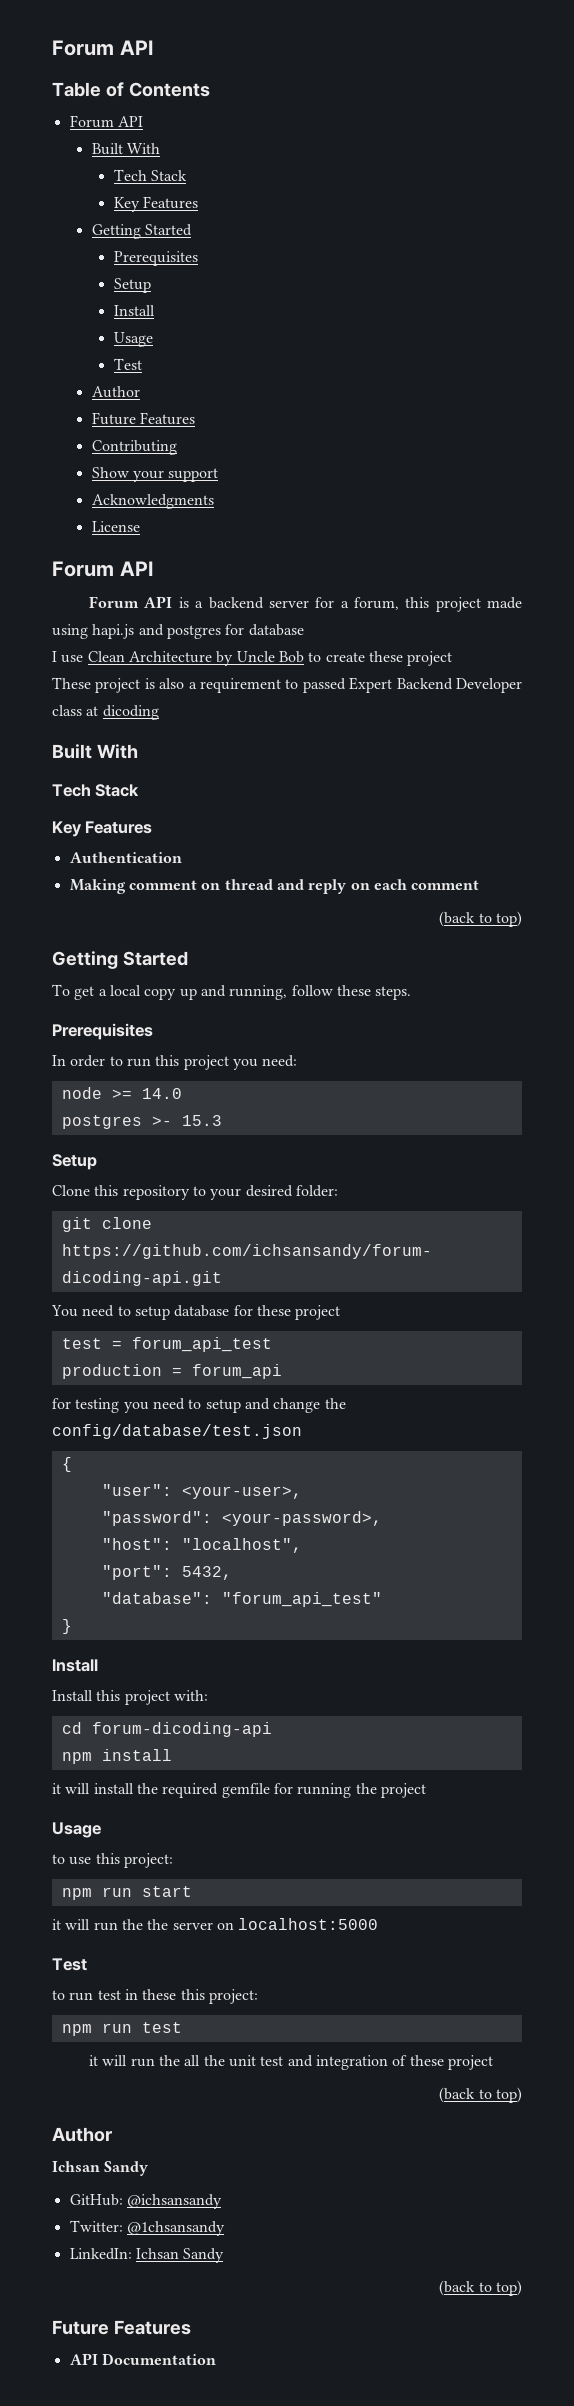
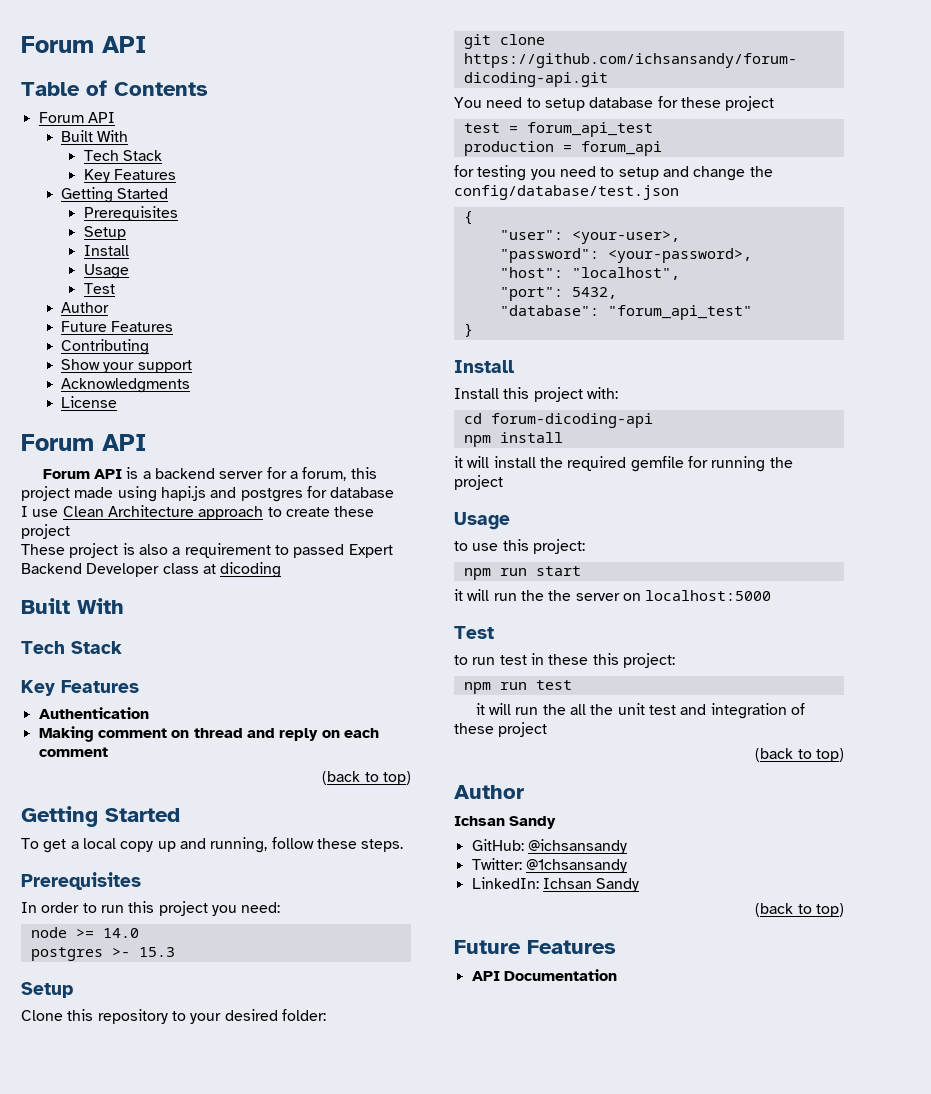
[216,651,304,666] by Uncle Bob -> [198,506,264,520] approach

